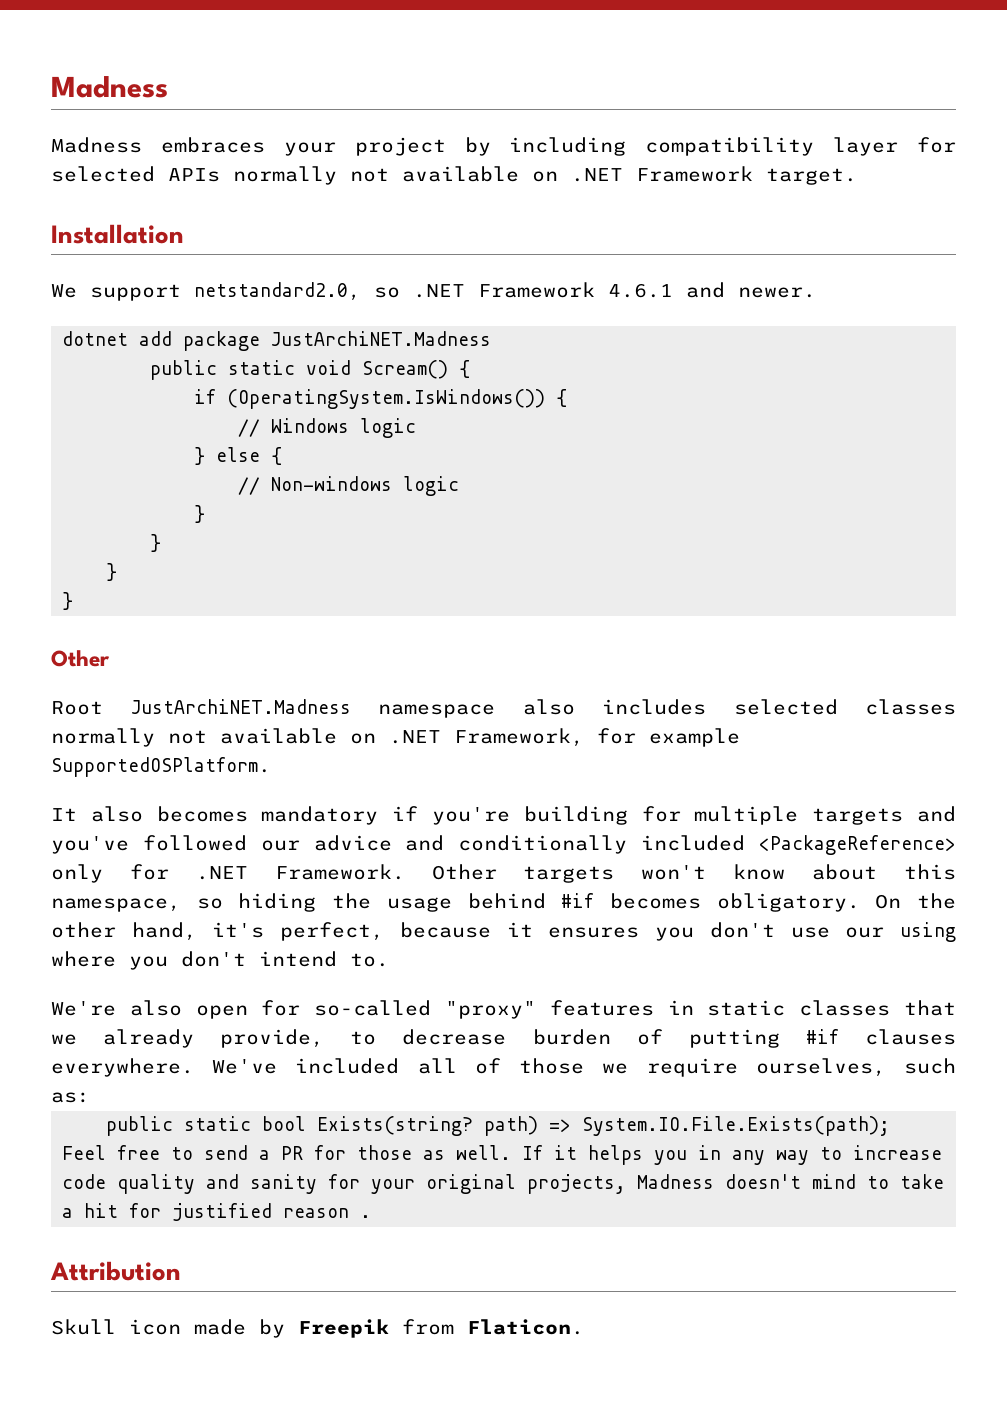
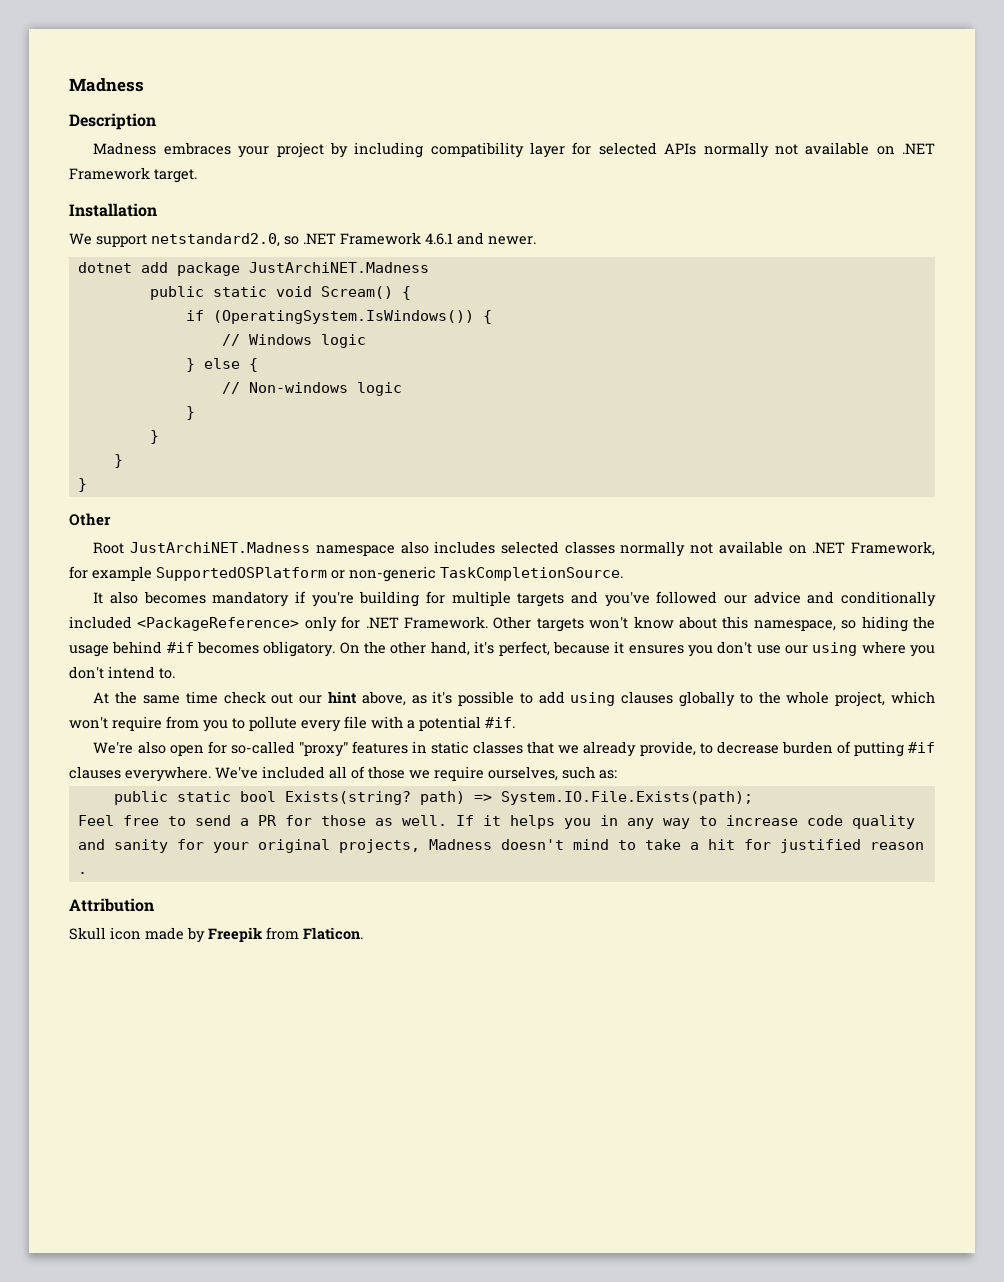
[51,76,168,98] Madness -> [69,78,144,92] [69,113,156,130] Madness // Description
[51,757,271,777] SupportedOSPlatform. -> [156,566,623,582] SupportedOSPlatform or non-generic TaskCompletionSource.
(389, 960) none -> [93,691,935,707] [69,716,515,732] // At the same time check out our hint above, as it's possible to add using clauses globally to the whole project, which won't require from you to pollute every file with a potential #if.

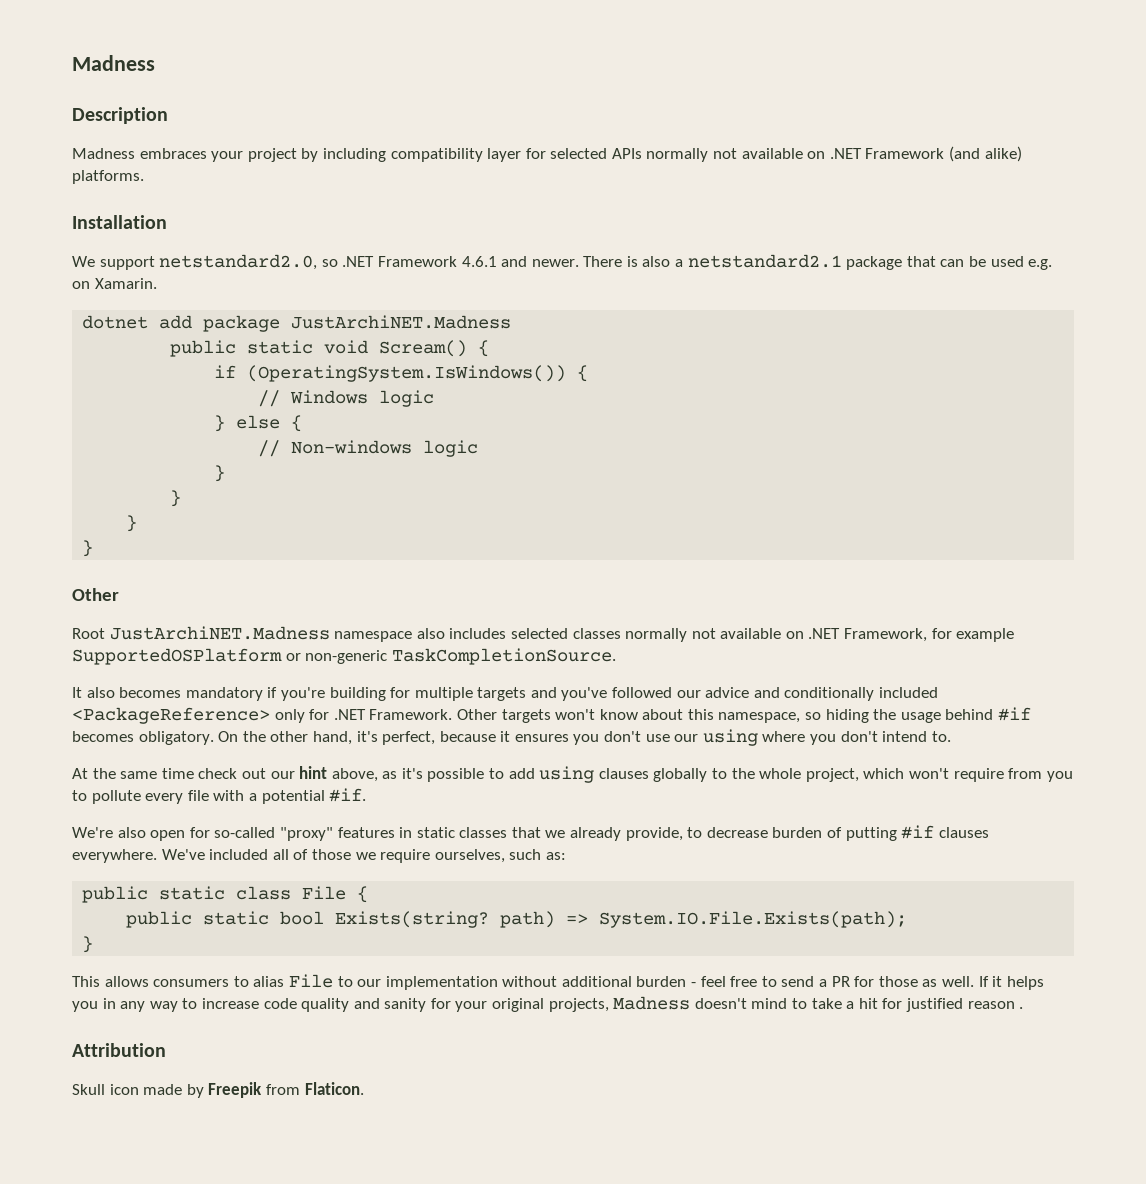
[154,169,197,183] target. -> [949,146,1022,162] [72,170,144,184] (and alike) platforms.
(536, 240) none -> [583,254,1053,270] [72,278,157,289] There is also a netstandard2.1 package that can be used e.g. on Xamarin.
(617, 774) none -> [82,886,369,903] // public static class File {
[77,815,114,826] Feel -> [82,936,94,953] [72,974,726,990] } // This allows consumers to alias File to our implementation without additional burden - feel

